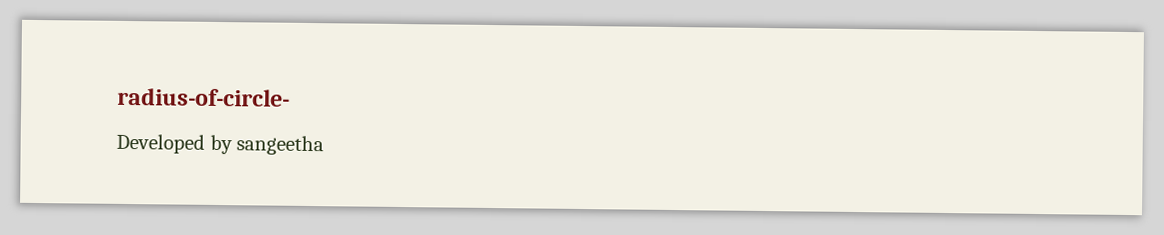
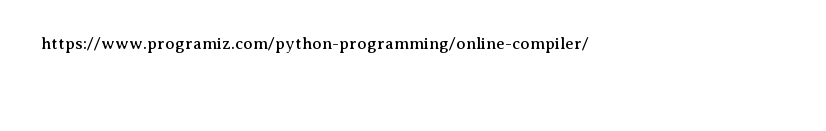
[117,87,290,107] [116,133,325,156] radius-of-circle- // Developed by sangeetha -> [41,37,589,53] https://www.programiz.com/python-programming/online-compiler/

